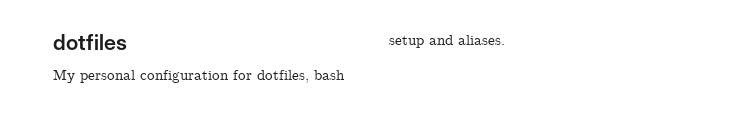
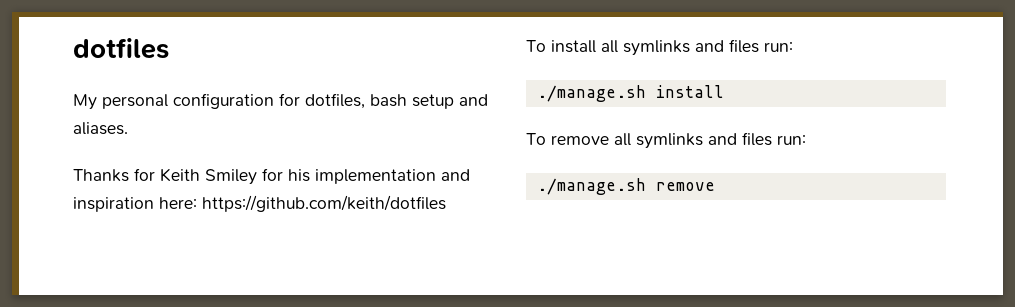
(505, 40) none -> [73,168,470,185] [73,195,446,212] [526,39,793,56] [536,85,724,102] [526,132,806,149] [536,178,715,195] // Thanks for Keith Smiley for his implementation and inspiration here: https://github.com/keith/dotfiles // To install all symlinks and files run: // ./manage.sh install // To remove all symlinks and files run: // ./manage.sh remove

